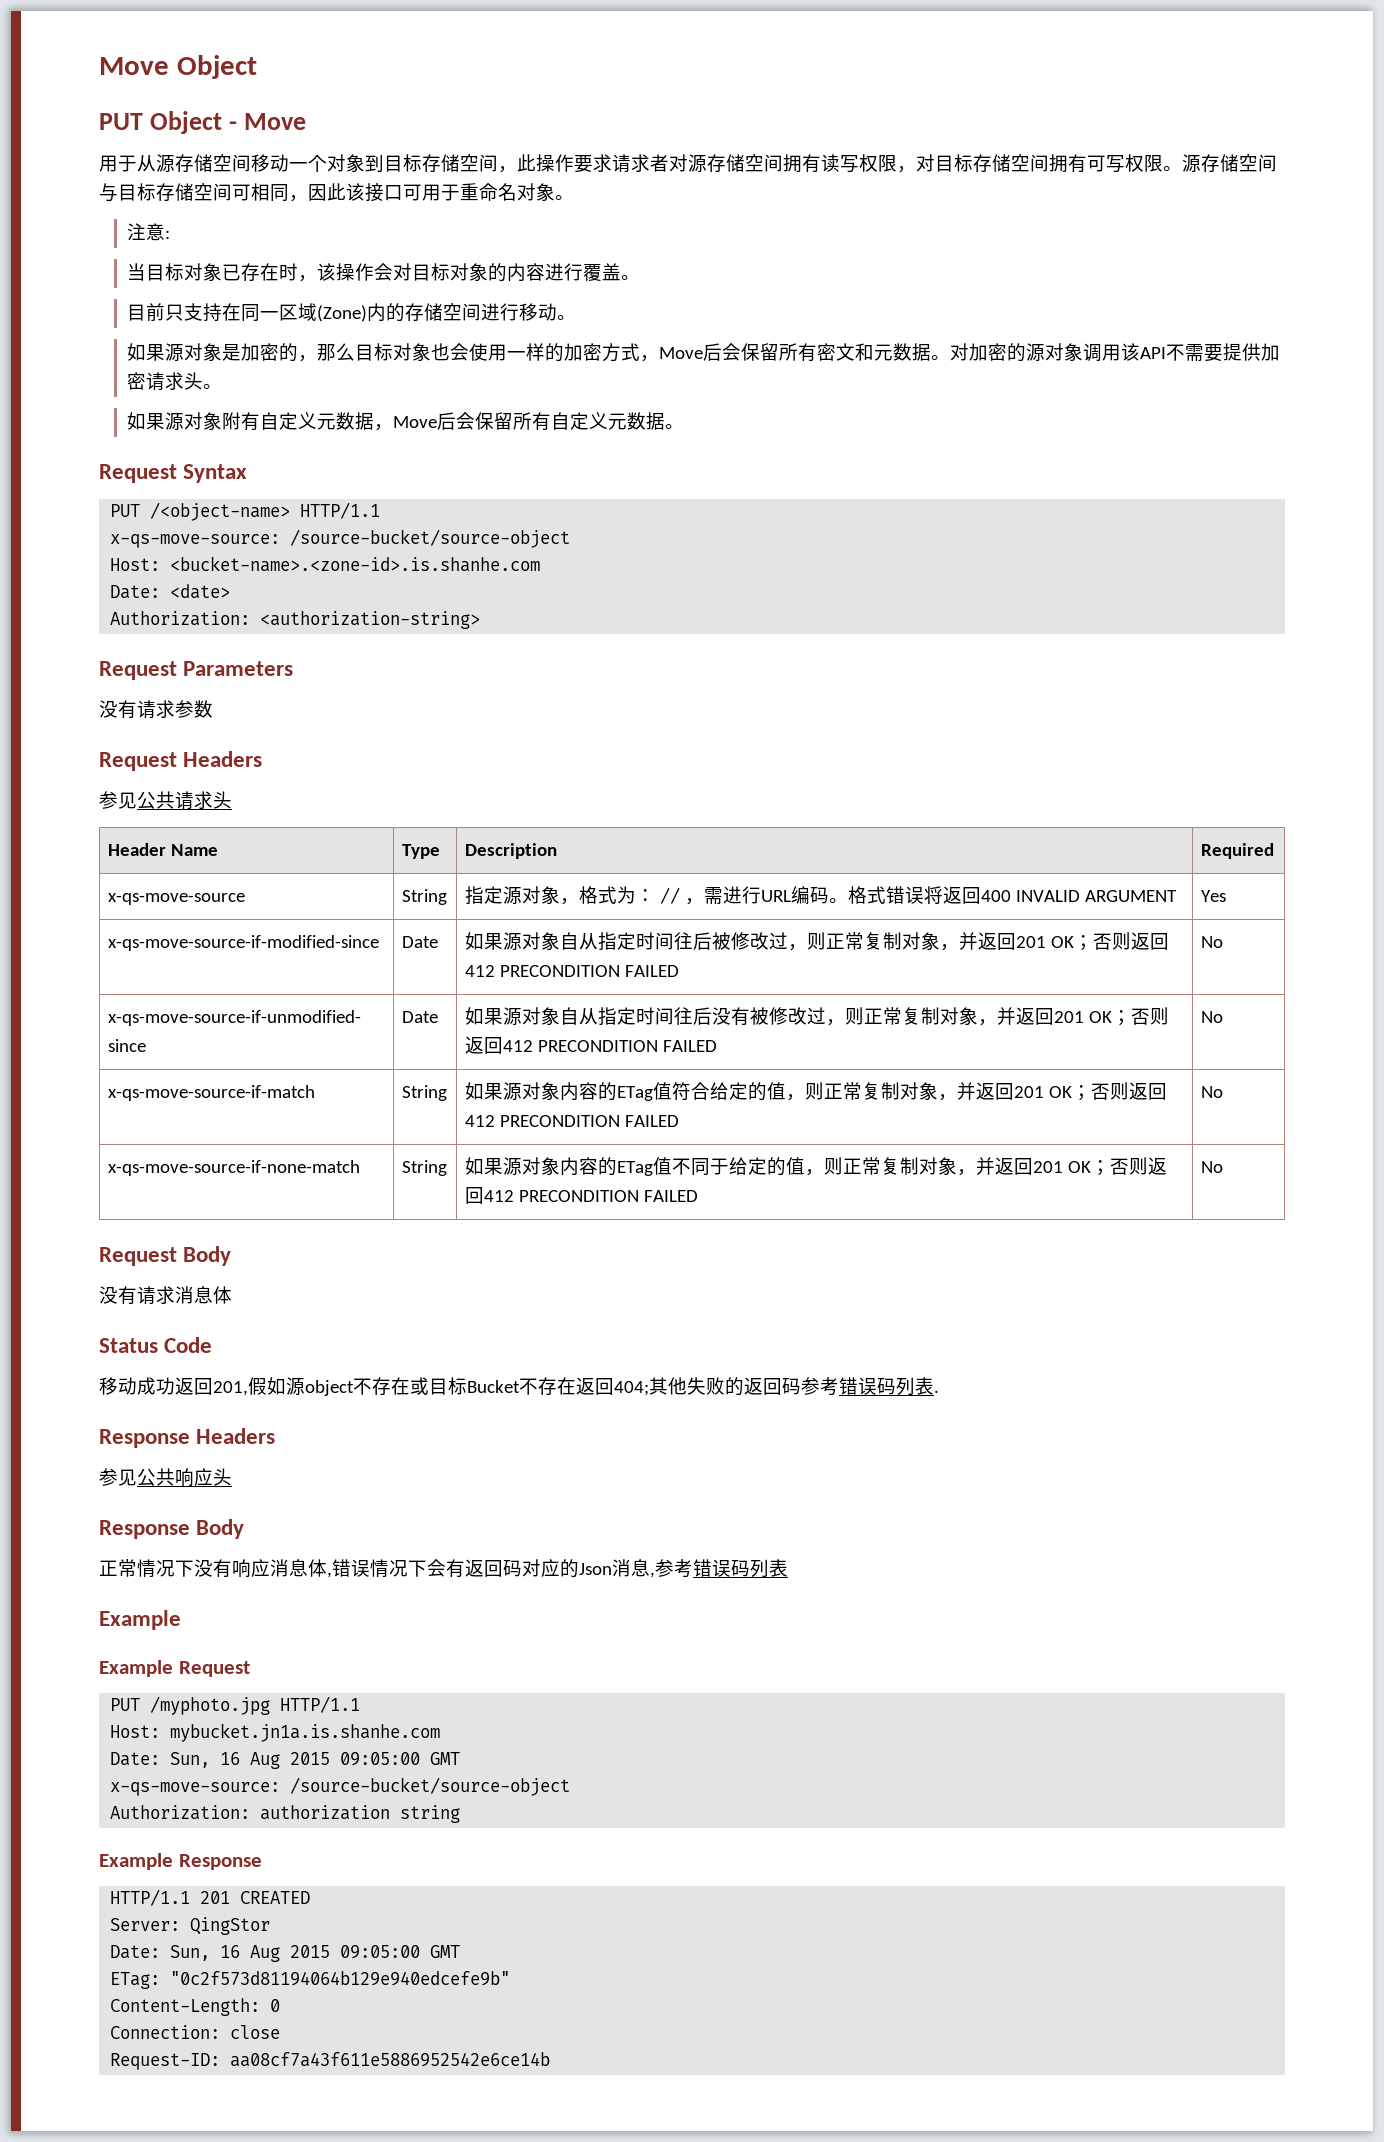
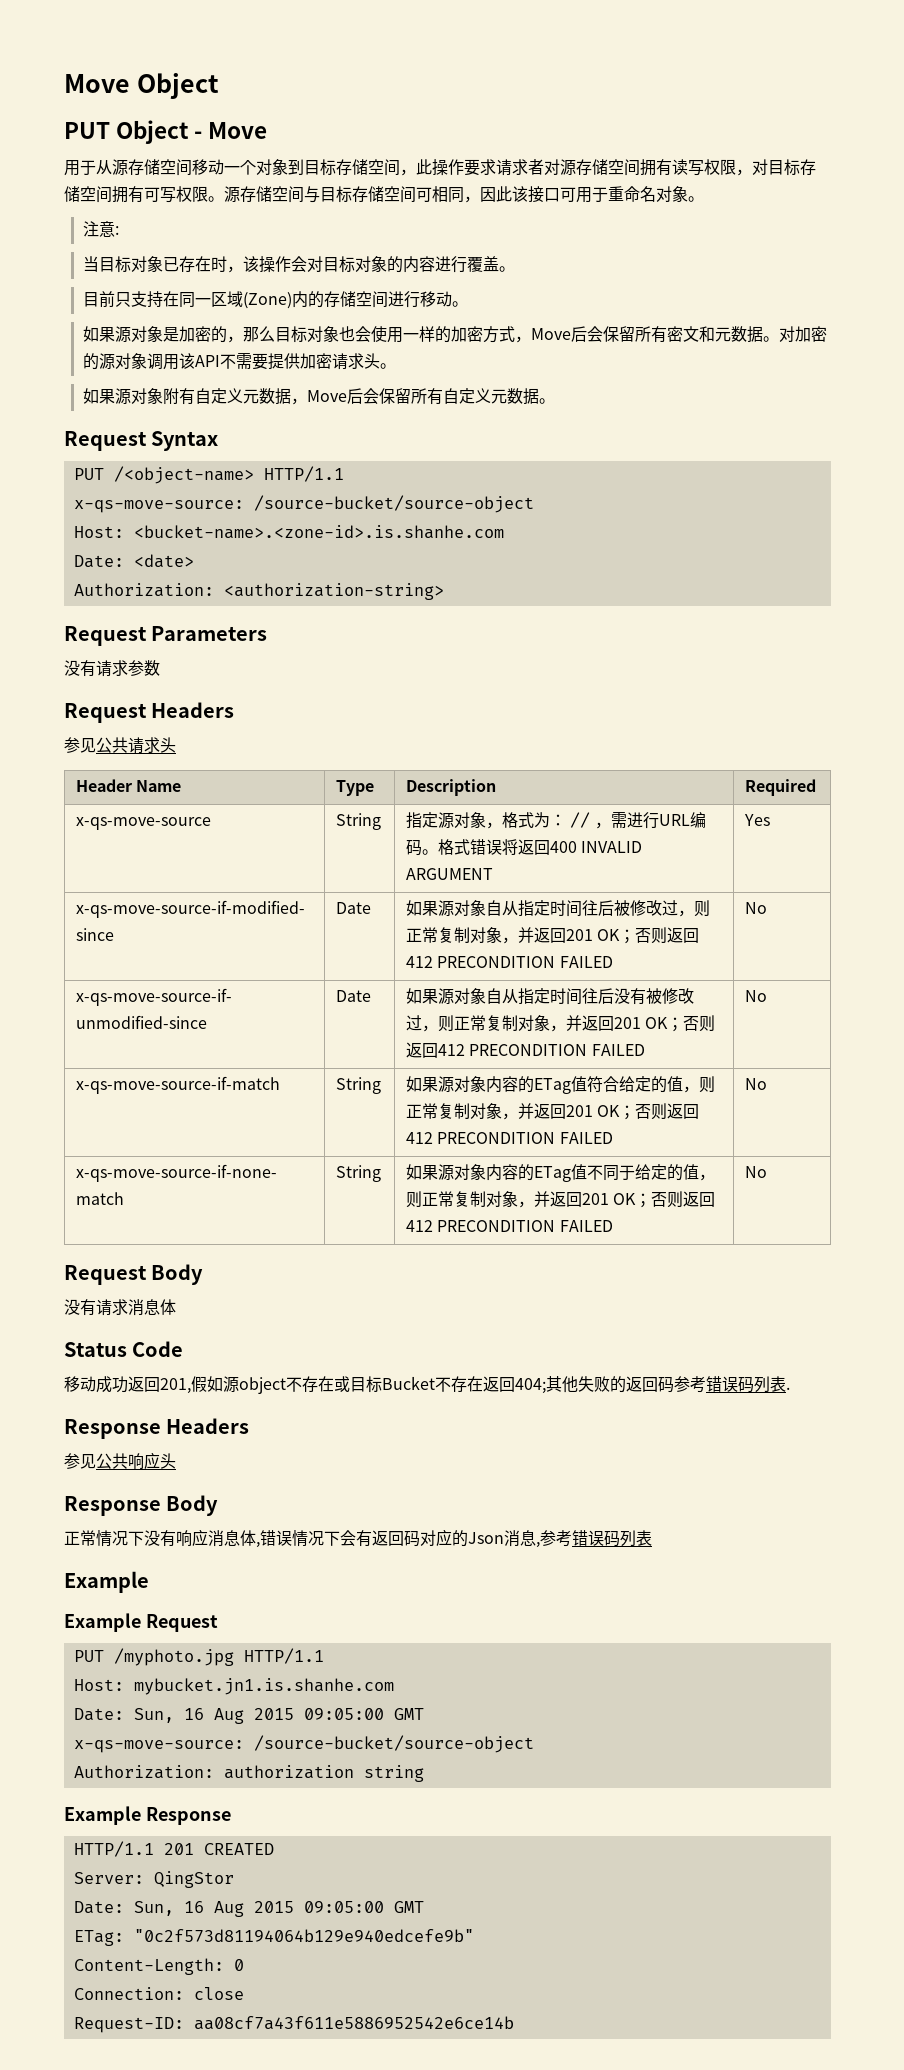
[170,1723,441,1742] mybucket.jn1a.is.shanhe.com -> [133,1678,394,1695] mybucket.jn1.is.shanhe.com

